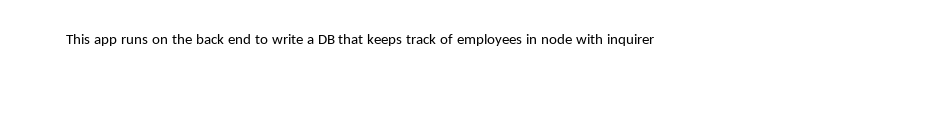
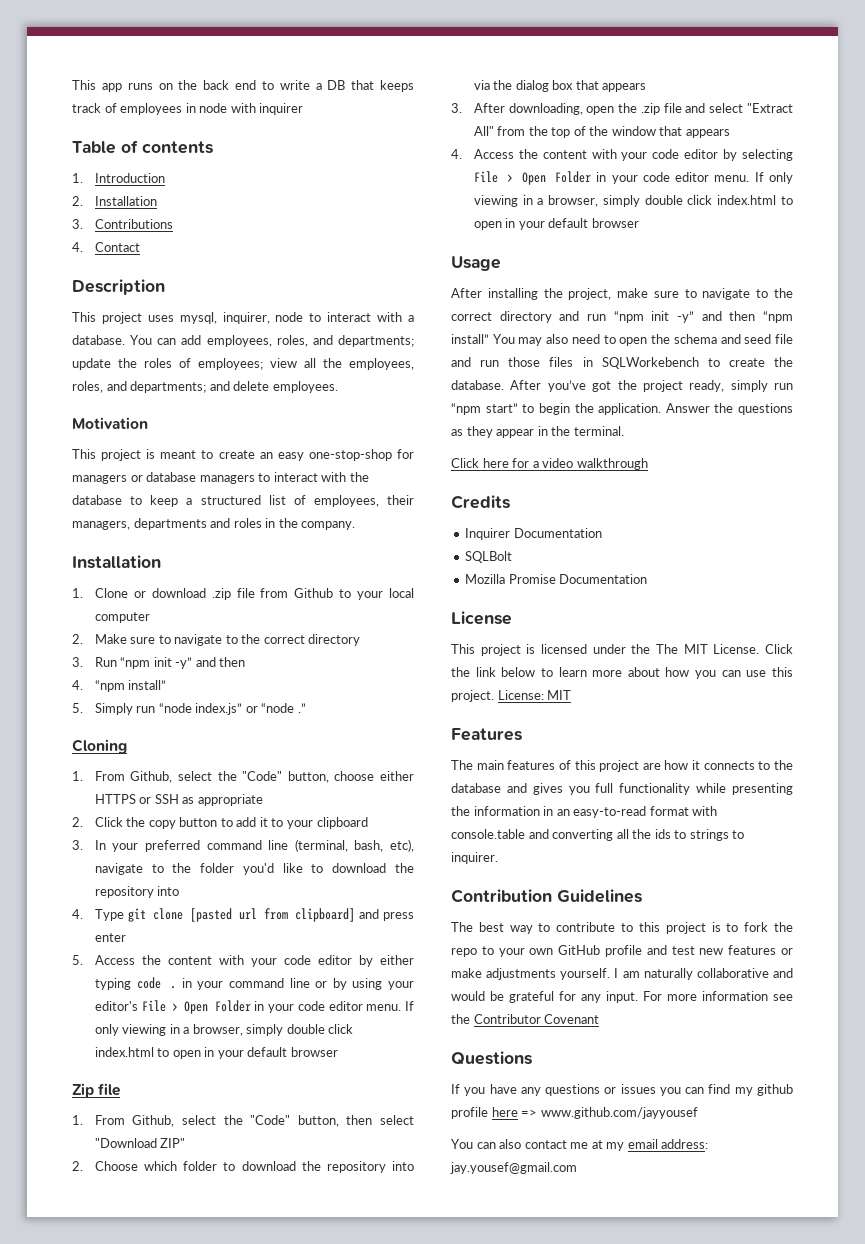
(654, 40) none -> [72,140,213,154] [72,173,165,183] [72,196,157,206] [72,219,173,229] [72,242,140,252] [72,279,165,295] [72,312,414,324] [72,335,414,347] [72,358,414,370] [72,381,338,393] [72,417,148,429] [72,449,414,461] [72,472,369,484] [72,495,414,507] [72,518,356,530] [72,555,161,569] [72,588,414,600] [94,612,150,623] [72,634,361,646] [72,657,246,669] [72,680,167,692] [72,703,306,715] [72,739,127,754] [72,771,414,783] [94,794,263,806] [72,817,368,829] [72,839,414,852] [94,863,415,875] [94,886,180,898] [72,908,415,922] [94,933,126,942] [72,955,414,967] [94,977,414,990] [94,1000,415,1014] [94,1024,354,1036] [94,1047,338,1059] [72,1083,121,1098] [72,1115,414,1127] [94,1138,186,1148] [72,1161,415,1173] [473,80,647,92] [451,103,793,115] [473,126,730,138] [451,149,793,161] [473,171,793,185] [473,195,793,207] [473,218,639,230] [451,256,501,271] [451,288,793,300] [451,311,793,323] [451,334,793,346] [451,357,793,369] [451,380,793,392] [451,403,793,415] [451,426,624,438] [451,458,648,470] [451,495,510,509] [465,528,602,540] [465,551,513,563] [465,574,648,584] [451,611,512,625] [451,644,793,656] [451,667,793,679] [451,690,572,702] [451,728,522,741] [451,760,793,772] [451,783,793,795] [451,806,718,818] [451,829,745,841] [451,852,498,864] [451,889,642,903] [451,922,793,934] [451,945,793,957] [451,968,793,980] [451,991,793,1003] [451,1014,600,1024] [451,1051,532,1065] [451,1084,793,1096] [451,1107,698,1119] [451,1139,709,1151] [450,1162,577,1174] // Table of contents // 1. Introduction // 2. Installation // 3. Contributions // 4. Contact // Description // This project uses mysql, inquirer, node to interact with a database. You can add employees, roles, and departments; update the roles of employees; view all the employees, roles, and departments; and delete employees. // Motivation // This project is meant to create an easy one-stop-shop for managers or database managers to interact with the database to keep a structured list of employees, their managers, departments and roles in the company. // Installation // 1. Clone or download .zip file from Github to your local computer // 2. Make sure to navigate to the correct directory // 3. Run “npm init -y” and then // 4. “npm install” // 5. Simply run “node index.js” or “node .” // Cloning // 1. From Github, select the "Code" button, choose either HTTPS or SSH as appropriate // 2. Click the copy button to add it to your clipboard // 3. In your preferred command line (terminal, bash, etc), navigate to the folder you'd like to download the repository into // 4. Type git clone [pasted url from clipboard] and press enter // 5. Access the content with your code editor by either typing code . in your command line or by using your editor's File > Open Folder in your code editor menu. If only viewing in a browser, simply double click index.html to open in your default browser // Zip file // 1. From Github, select the "Code" button, then select "Download ZIP" // 2. Choose which folder to download the repository into via the dialog box that appears // 3. After downloading, open the .zip file and select "Extract All" from the top of the window that appears // 4. Access the content with your code editor by selecting File > Open Folder in your code editor menu. If only viewing in a browser, simply double click index.html to open in your default browser // Usage // After installing the project, make sure to navigate to the correct directory and run “npm init -y” and then “npm install” You may also need to open the schema and seed file and run those files in SQLWorkebench to create the database. After you’ve got the project ready, simply run “npm start” to begin the application. Answer the questions as they appear in the terminal. // Click here for a video walkthrough // Credits // Inquirer Documentation // SQLBolt // Mozilla Promise Documentation // License // This project is licensed under the The MIT License. Click the link below to learn more about how you can use this project. License: MIT // Features // The main features of this project are how it connects to the database and gives you full functionality while presenting the information in an easy-to-read format with console.table and converting all the ids to strings to inquirer. // Contribution Guidelines // The best way to contribute to this project is to fork the repo to your own GitHub profile and test new features or make adjustments yourself. I am naturally collaborative and would be grateful for any input. For more information see the Contributor Covenant // Questions // If you have any questions or issues you can find my github profile here => www.github.com/jayyousef // You can also contact me at my email address: jay.yousef@gmail.com

